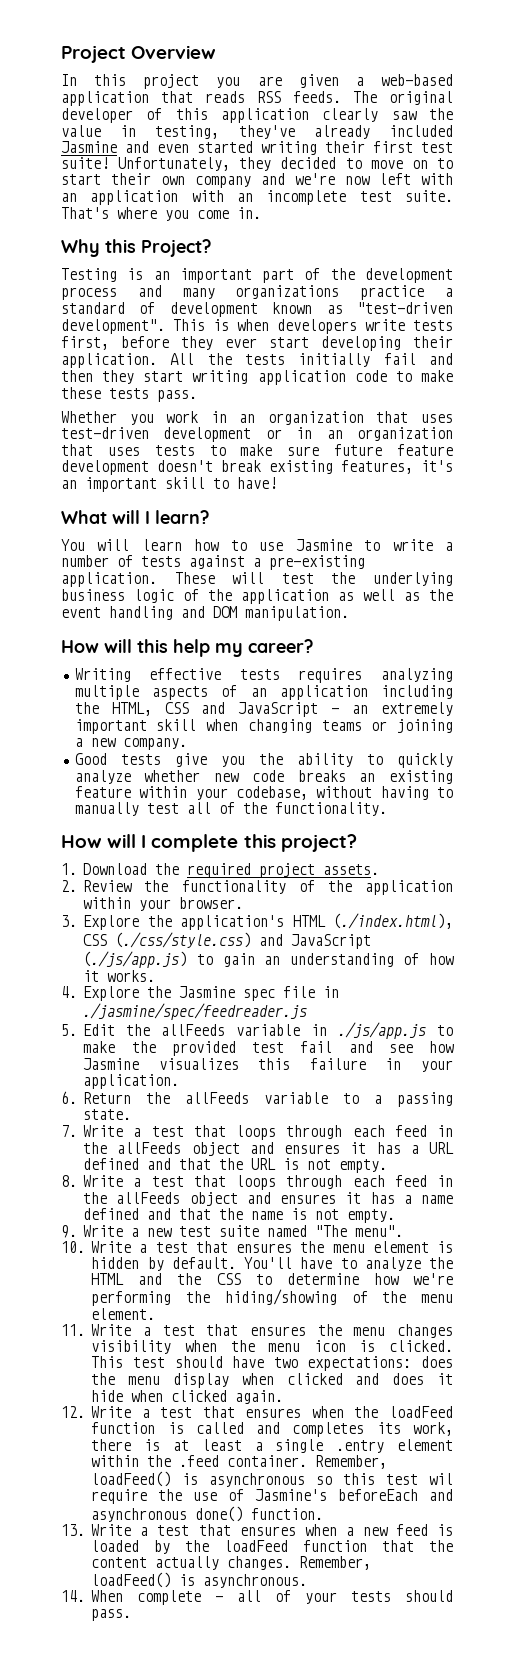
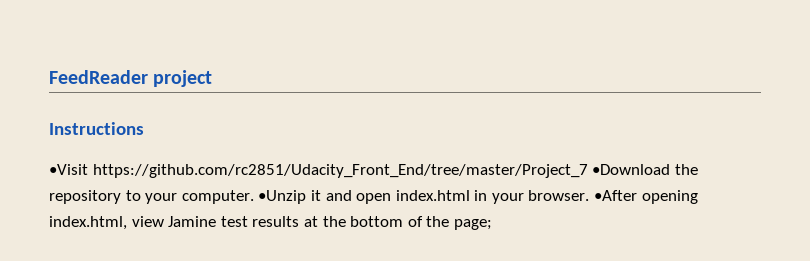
[61,45,217,63] [61,74,453,89] [61,91,453,106] [61,108,453,123] [61,125,453,139] [61,141,453,155] [61,157,454,171] [61,173,453,188] [61,190,453,205] [61,207,261,221] [61,239,211,257] [61,268,453,283] [61,285,453,300] [61,302,453,317] [61,319,453,334] [61,336,453,351] [61,353,453,368] [61,370,454,385] [61,387,197,402] [61,411,453,425] [61,427,453,442] [61,444,453,456] [61,460,453,475] [61,477,277,492] [61,510,209,524] [61,539,454,551] [61,555,365,570] [61,572,453,587] [61,589,453,604] [61,606,349,621] [61,639,313,657] [74,668,453,683] [74,685,453,700] [74,702,454,717] [74,719,453,734] [74,738,187,750] [74,753,453,768] [74,770,453,784] [74,786,453,800] [74,802,387,816] [61,834,357,852] [61,863,380,878] [61,880,453,895] [83,897,244,911] [61,913,453,930] [83,932,372,949] [83,951,454,968] [83,970,156,982] [61,986,340,1001] [83,1003,308,1020] [61,1022,453,1039] [83,1041,454,1056] [83,1058,454,1072] [83,1074,180,1089] [61,1091,453,1107] [83,1109,132,1120] [61,1125,453,1140] [83,1142,454,1156] [83,1158,388,1173] [61,1175,453,1190] [83,1192,453,1206] [83,1208,396,1223] [61,1225,404,1238] [61,1241,453,1253] [91,1257,453,1271] [91,1273,453,1285] [91,1289,453,1306] [91,1308,156,1320] [61,1324,453,1338] [91,1340,453,1354] [91,1356,453,1371] [91,1373,453,1388] [91,1390,284,1404] [61,1406,453,1418] [91,1422,453,1437] [91,1439,453,1453] [91,1455,388,1469] [91,1471,453,1487] [91,1489,453,1504] [91,1506,324,1522] [61,1524,453,1536] [91,1540,453,1554] [91,1556,372,1570] [91,1572,308,1588] [61,1590,454,1605] [91,1609,132,1621] Project Overview // In this project you are given a web-based application that reads RSS feeds. The original developer of this application clearly saw the value in testing, they've already included Jasmine and even started writing their first test suite! Unfortunately, they decided to move on to start their own company and we're now left with an application with an incomplete test suite. That's where you come in. // Why this Project? // Testing is an important part of the development process and many organizations practice a standard of development known as "test-driven development". This is when developers write tests first, before they ever start developing their application. All the tests initially fail and then they start writing application code to make these tests pass. // Whether you work in an organization that uses test-driven development or in an organization that uses tests to make sure future feature development doesn't break existing features, it's an important skill to have! // What will I learn? // You will learn how to use Jasmine to write a number of tests against a pre-existing application. These will test the underlying business logic of the application as well as the event handling and DOM manipulation. // How will this help my career? // Writing effective tests requires analyzing multiple aspects of an application including the HTML, CSS and JavaScript - an extremely important skill when changing teams or joining a new company. // Good tests give you the ability to quickly analyze whether new code breaks an existing feature within your codebase, without having to manually test all of the functionality. // How will I complete this project? // 1. Download the required project assets. // 2. Review the functionality of the application within your browser. // 3. Explore the application's HTML (./index.html), CSS (./css/style.css) and JavaScript (./js/app.js) to gain an understanding of how it works. // 4. Explore the Jasmine spec file in ./jasmine/spec/feedreader.js // 5. Edit the allFeeds variable in ./js/app.js to make the provided test fail and see how Jasmine visualizes this failure in your application. // 6. Return the allFeeds variable to a passing state. // 7. Write a test that loops through each feed in the allFeeds object and ensures it has a URL defined and that the URL is not empty. // 8. Write a test that loops through each feed in the allFeeds object and ensures it has a name defined and that the name is not empty. // 9. Write a new test suite named "The menu". // 10. Write a test that ensures the menu element is hidden by default. You'll have to analyze the HTML and the CSS to determine how we're performing the hiding/showing of the menu element. // 11. Write a test that ensures the menu changes visibility when the menu icon is clicked. This test should have two expectations: does the menu display when clicked and does it hide when clicked again. // 12. Write a test that ensures when the loadFeed function is called and completes its work, there is at least a single .entry element within the .feed container. Remember, loadFeed() is asynchronous so this test wil require the use of Jasmine's beforeEach and asynchronous done() function. // 13. Write a test that ensures when a new feed is loaded by the loadFeed function that the content actually changes. Remember, loadFeed() is asynchronous. // 14. When complete - all of your tests should pass. -> [49,70,213,87] [49,122,144,135] [49,164,698,178] [49,190,698,204] [49,216,492,230] FeedReader project // Instructions // •Visit https://github.com/rc2851/Udacity_Front_End/tree/master/Project_7 •Download the repository to your computer. •Unzip it and open index.html in your browser. •After opening index.html, view Jamine test results at the bottom of the page;

